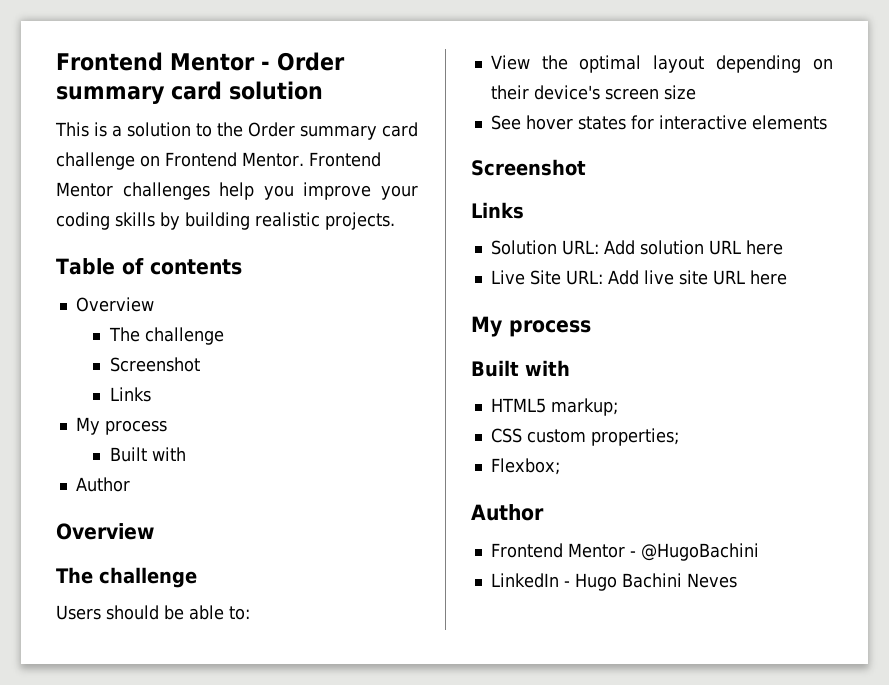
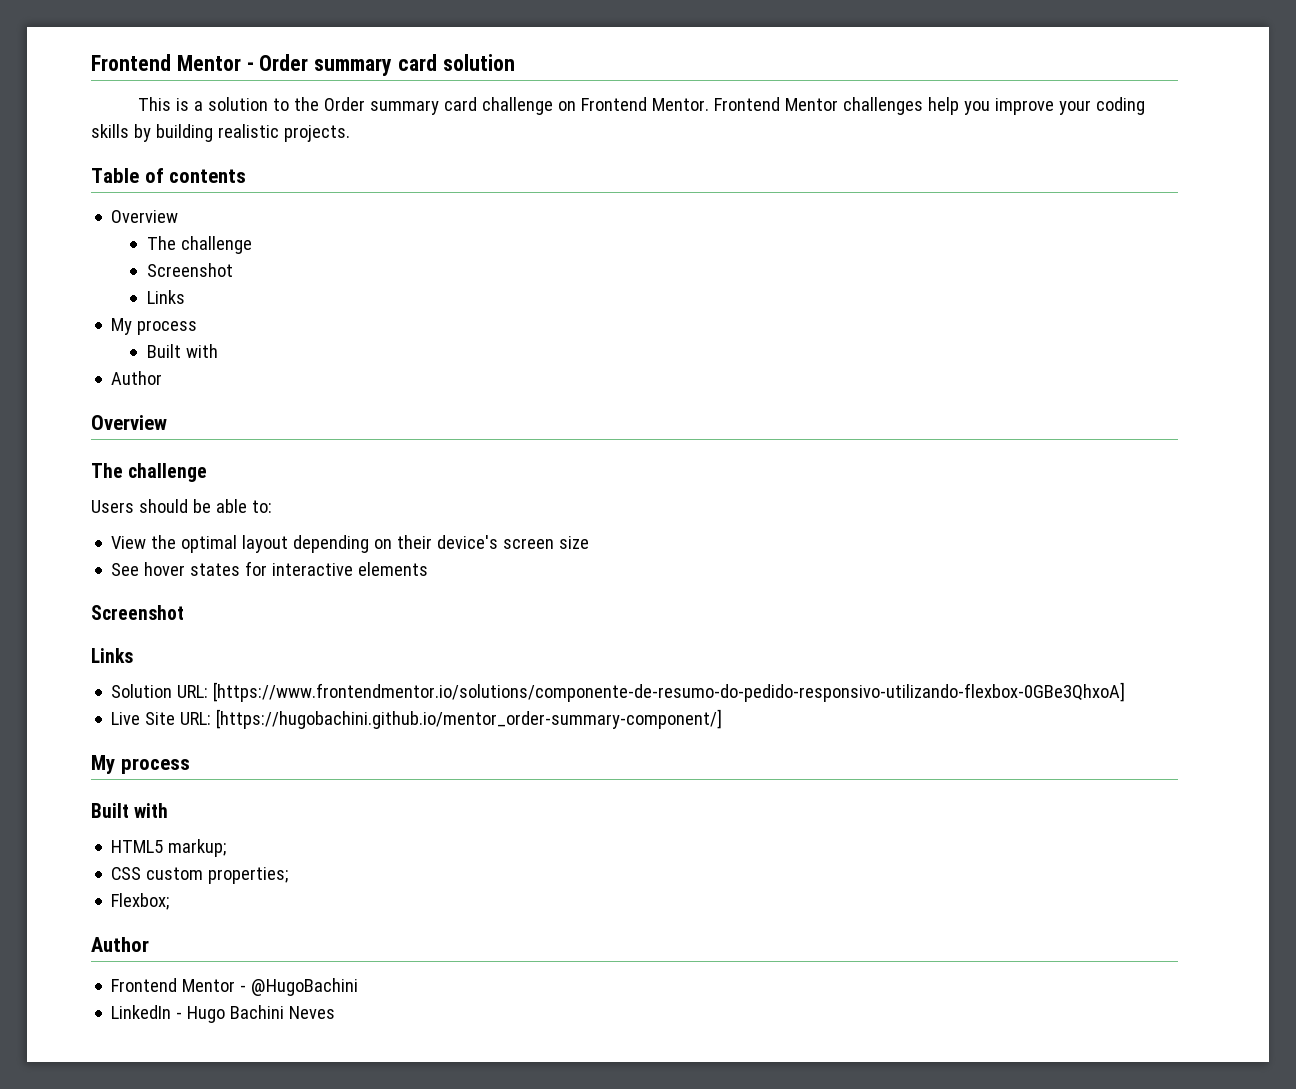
[603,240,783,255] Add solution URL here -> [213,682,1126,702] [https://www.frontendmentor.io/solutions/componente-de-resumo-do-pedido-responsivo-utilizando-flexbox-0GBe3QhxoA]
[607,270,787,285] Add live site URL here -> [216,709,723,729] [https://hugobachini.github.io/mentor_order-summary-component/]

